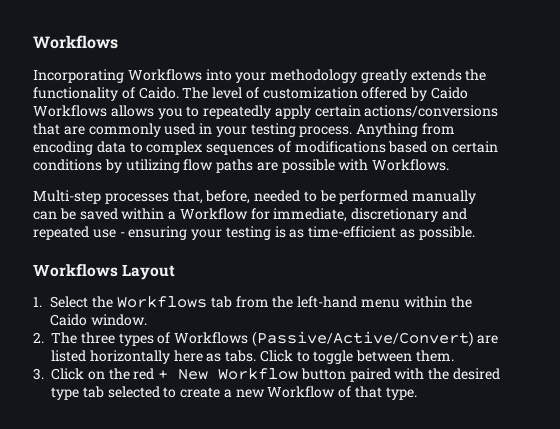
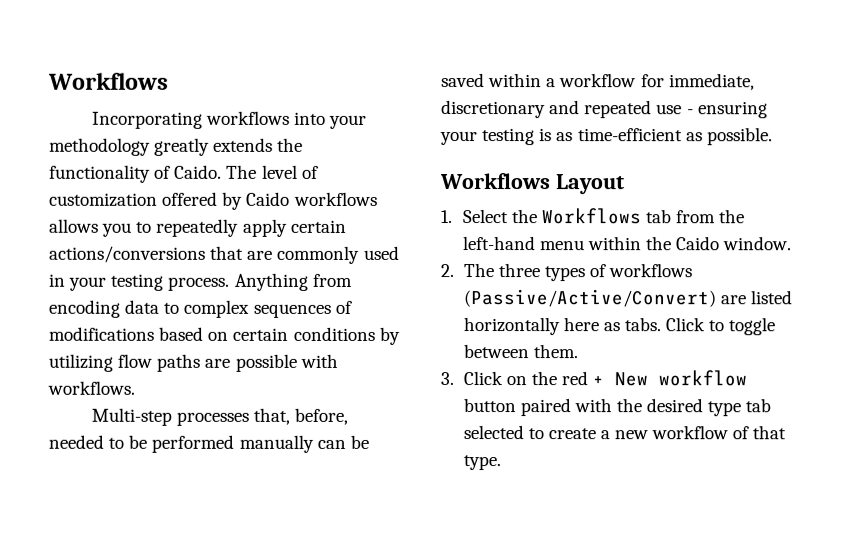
[127,69,202,81] Workflows -> [206,110,291,125] workflows
[33,105,107,117] Workflows -> [293,191,378,206] workflows
[372,159,450,171] Workflows. -> [47,380,135,395] workflows.
[179,208,248,220] Workflow -> [559,73,637,88] workflow
[174,332,249,344] Workflows -> [609,263,694,278] workflows
[218,368,299,380] Workflow -> [658,370,748,387] workflow
[267,386,336,398] Workflow -> [651,425,729,440] workflow

